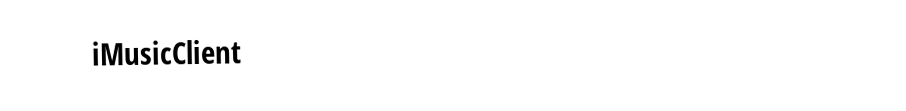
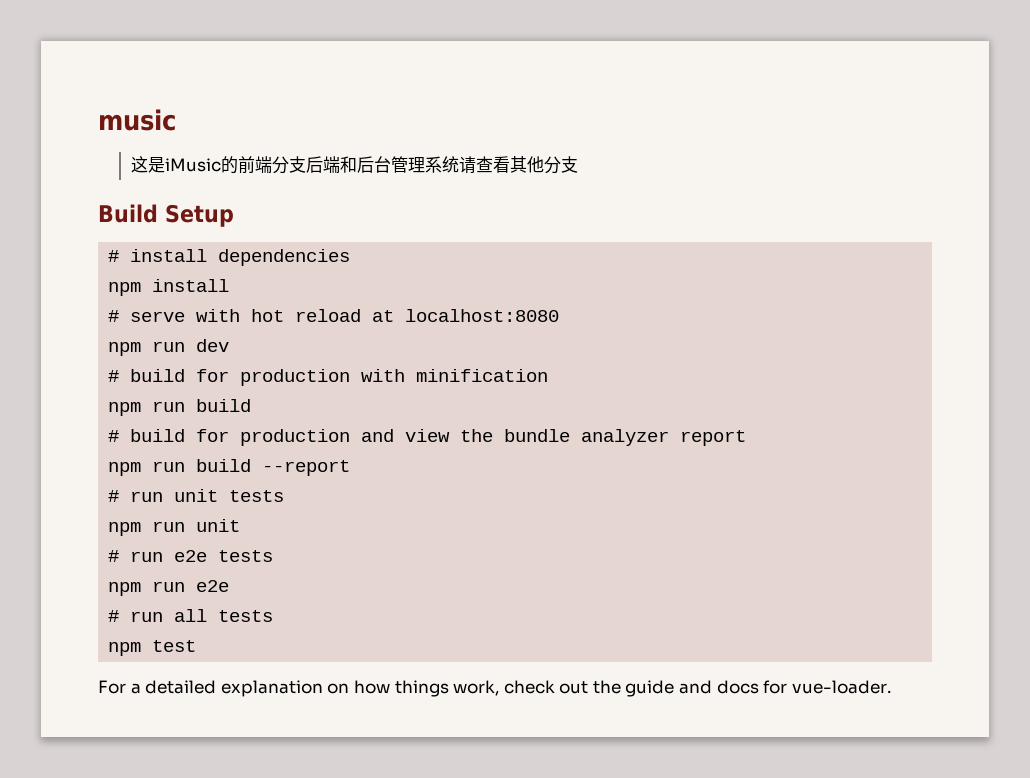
[91,39,242,66] iMusicClient -> [98,109,176,131] [130,156,578,174] [98,204,234,227] [108,249,351,266] [108,279,230,296] [108,309,560,322] [108,339,230,356] [108,369,549,386] [108,399,252,416] [108,429,747,446] [108,459,351,476] [108,489,285,502] [108,519,241,536] [108,550,274,562] [108,580,230,596] [108,609,274,622] [108,640,197,656] [98,680,891,697] music // 这是iMusic的前端分支后端和后台管理系统请查看其他分支 // Build Setup // # install dependencies // npm install // # serve with hot reload at localhost:8080 // npm run dev // # build for production with minification // npm run build // # build for production and view the bundle analyzer report // npm run build --report // # run unit tests // npm run unit // # run e2e tests // npm run e2e // # run all tests // npm test // For a detailed explanation on how things work, check out the guide and docs for vue-loader.

